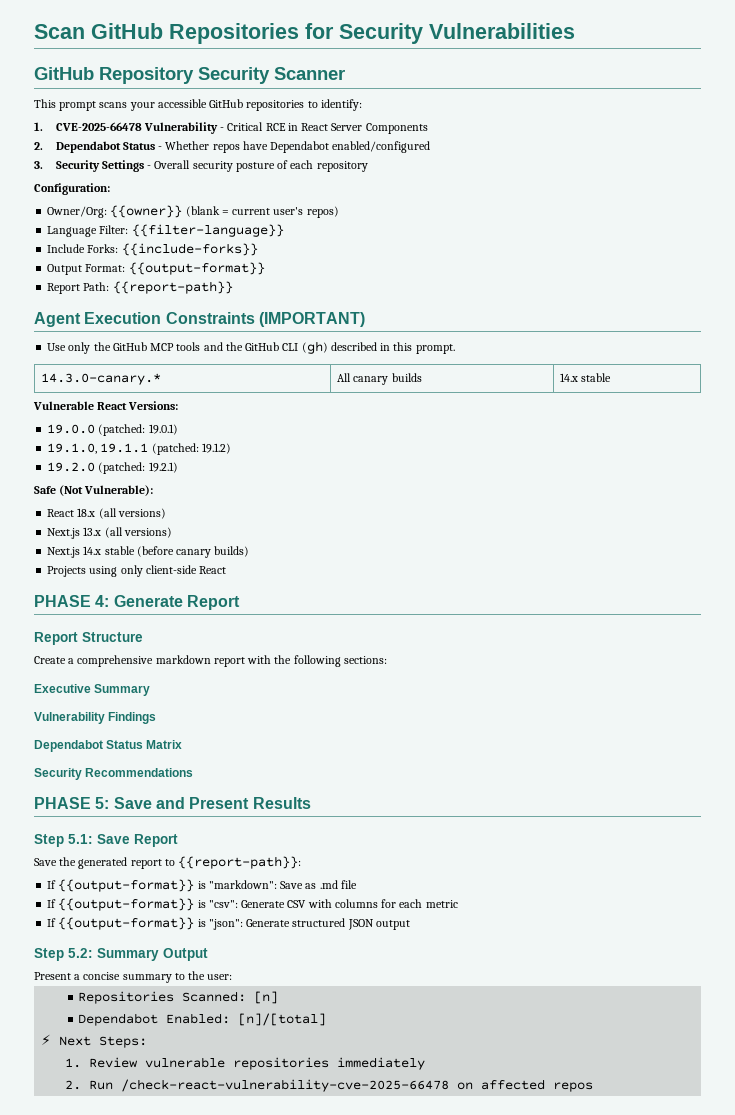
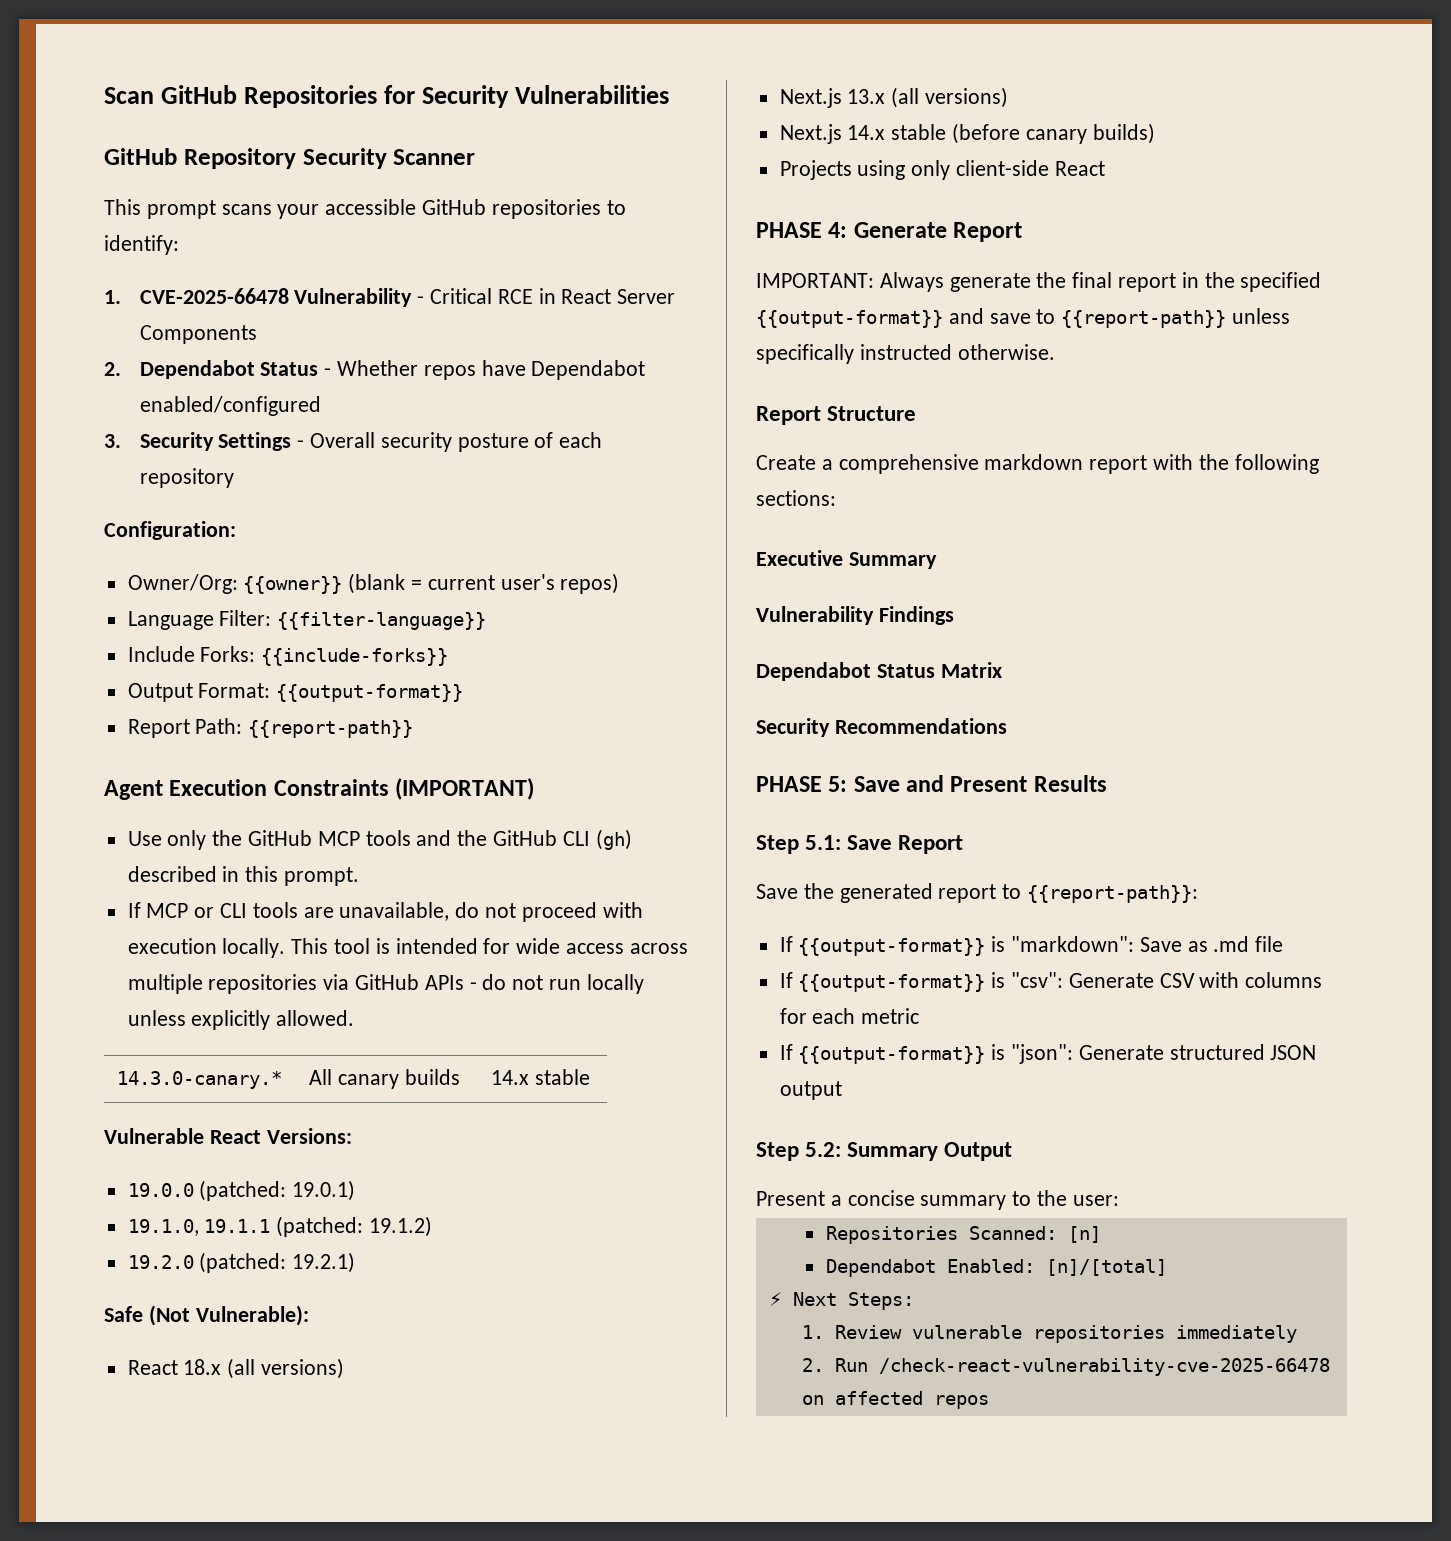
(455, 349) none -> [127,902,643,922] [127,938,688,958] [127,974,644,994] [127,1010,355,1030] // If MCP or CLI tools are unavailable, do not proceed with execution locally. This tool is intended for wide access across multiple repositories via GitHub APIs - do not run locally unless explicitly allowed.
(240, 602) none -> [756,272,1322,292] [756,308,1291,328] [756,344,1055,364] // IMPORTANT: Always generate the final report in the specified {{output-format}} and save to {{report-path}} unless specifically instructed otherwise.

